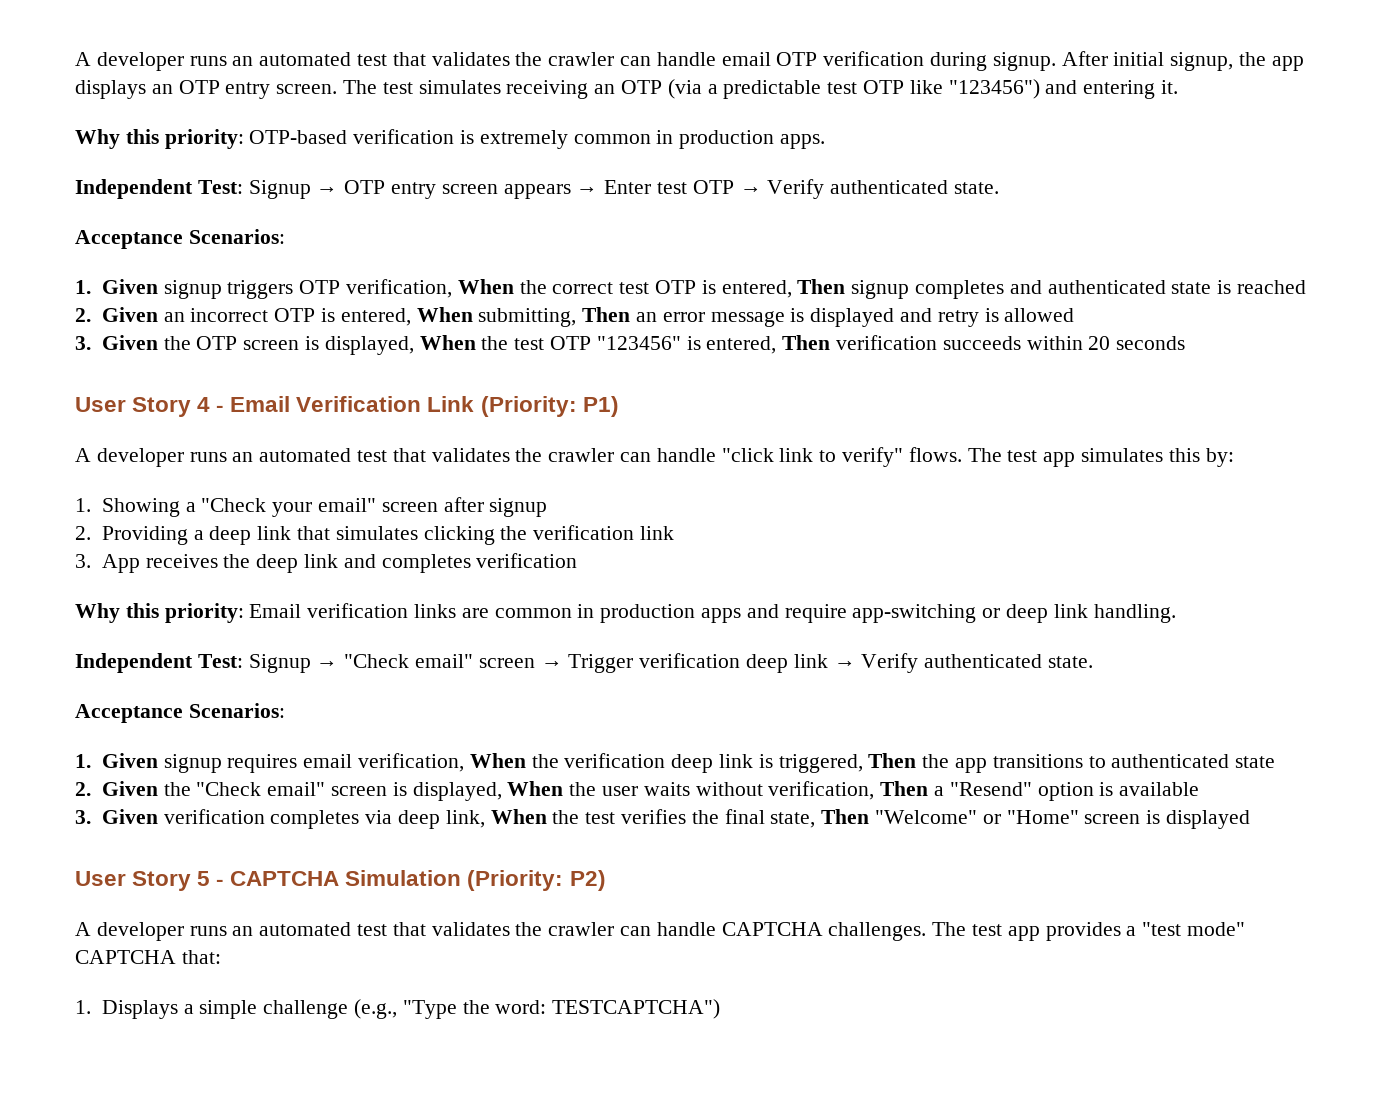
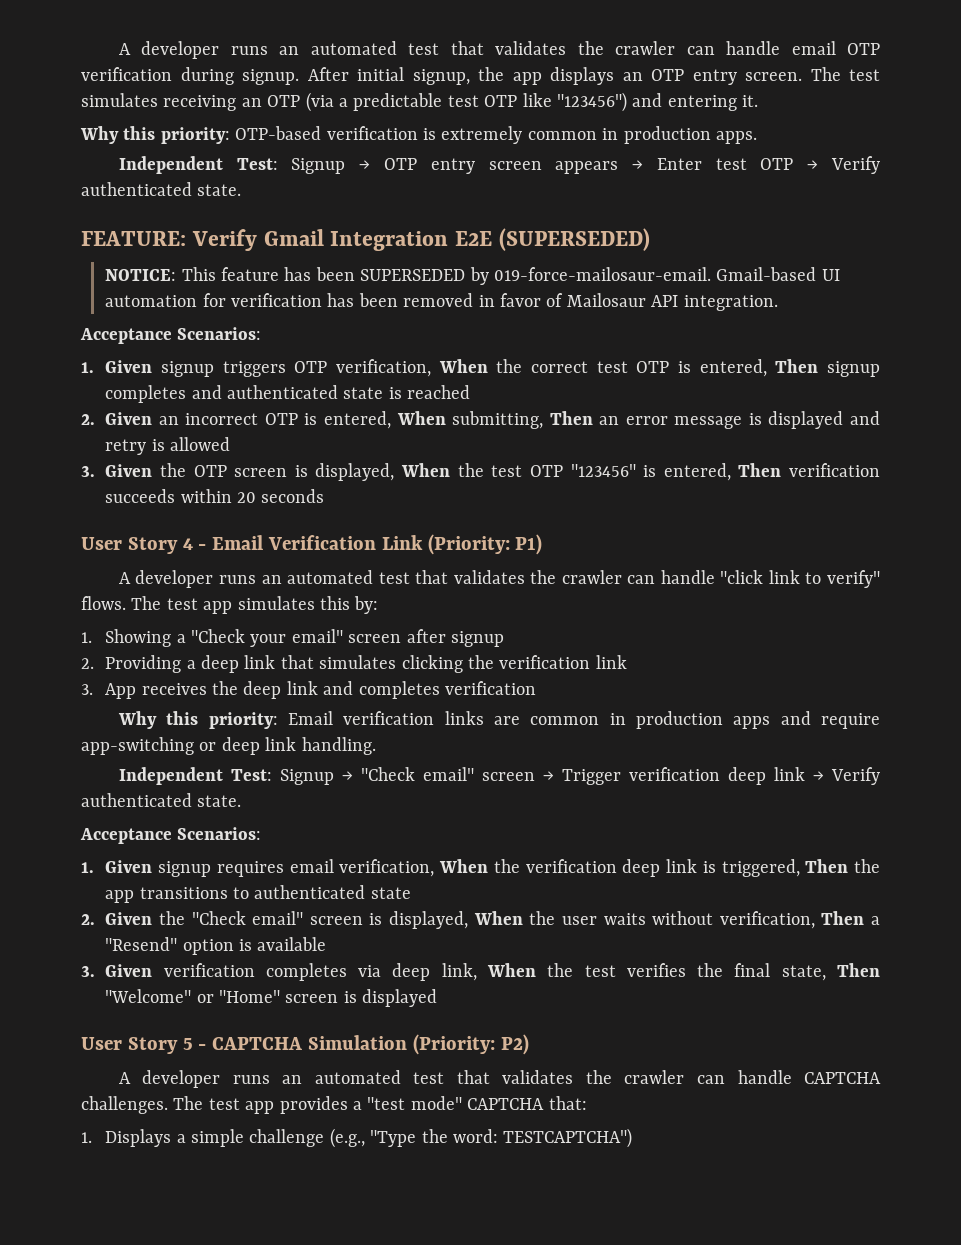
(1000, 188) none -> [81,228,650,251] [105,267,840,285] [105,293,778,311] // FEATURE: Verify Gmail Integration E2E (SUPERSEDED) // NOTICE: This feature has been SUPERSEDED by 019-force-mailosaur-email. Gmail-based UI automation for verification has been removed in favor of Mailosaur API integration.

